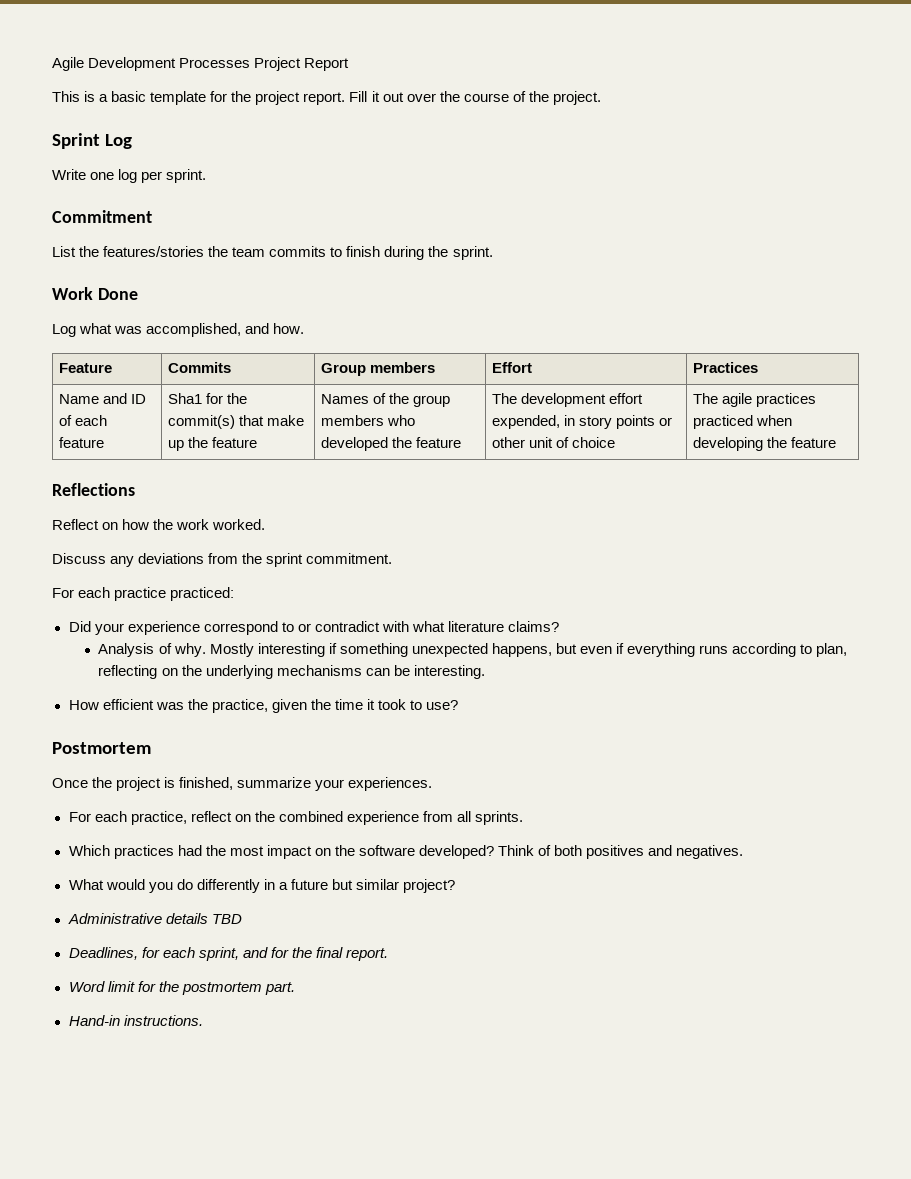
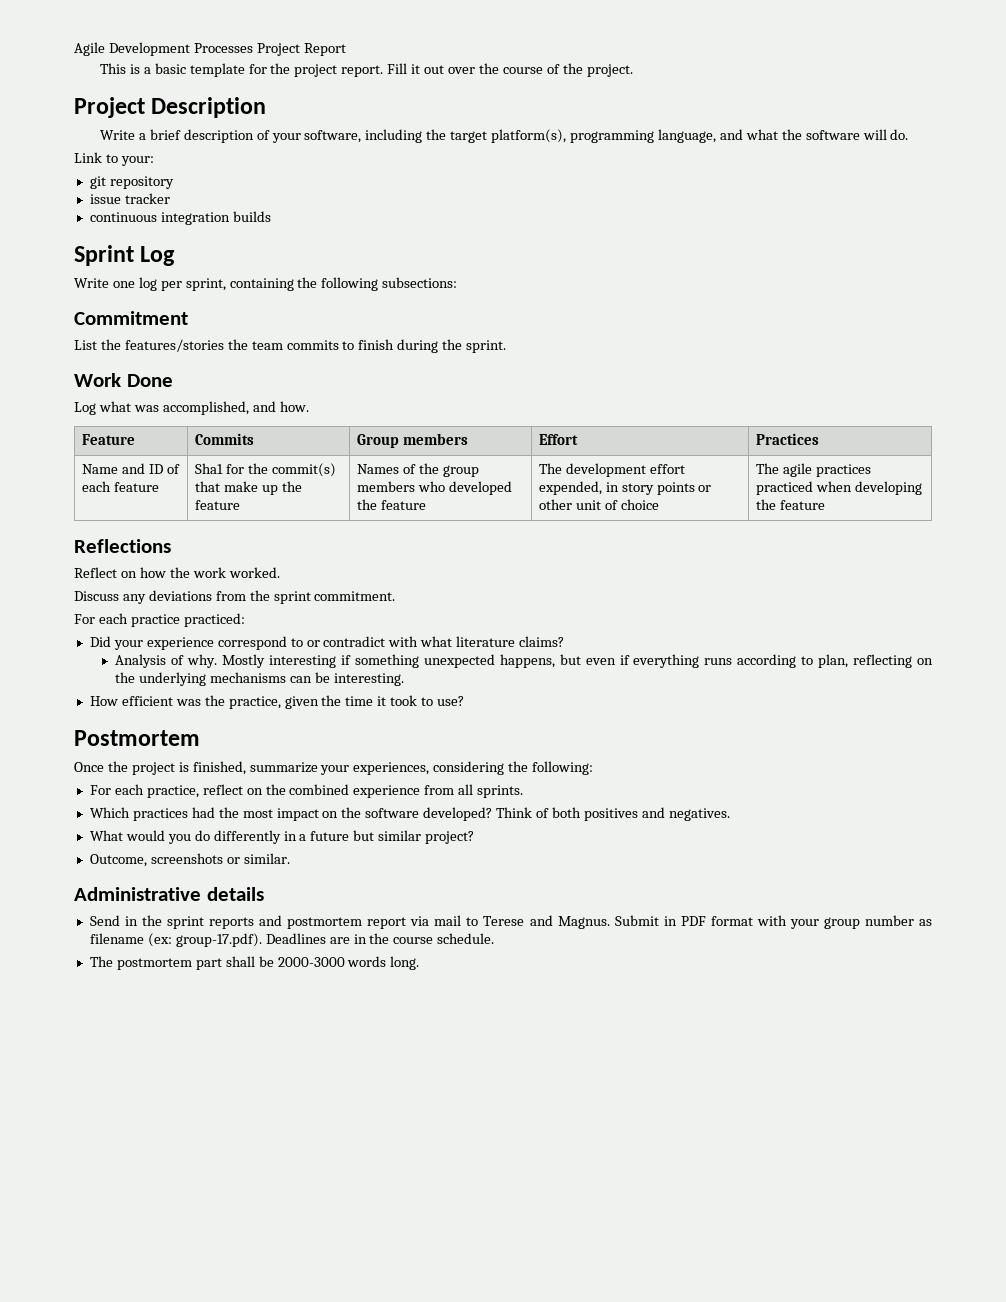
(601, 98) none -> [74,97,267,118] [100,129,909,143] [74,152,154,166] [89,176,174,189] [89,193,170,204] [89,211,271,225] // Project Description // Write a brief description of your software, including the target platform(s), programming language, and what the software will do. // Link to your: // git repository // issue tracker // continuous integration builds
[166,169,207,183] sprint. -> [185,277,458,291] sprint, containing the following subsections:
[348,777,433,791] experiences. -> [353,761,594,775] experiences, considering the following:
[67,913,242,924] [68,947,388,961] [68,981,295,995] [68,1015,203,1026] Administrative details TBD // Deadlines, for each sprint, and for the final report. // Word limit for the postmortem part. // Hand-in instructions. -> [89,853,290,867] [74,887,264,901] [89,915,932,929] [89,933,495,947] [89,956,420,970] Outcome, screenshots or similar. // Administrative details // Send in the sprint reports and postmortem report via mail to Terese and Magnus. Submit in PDF format with your group number as filename (ex: group-17.pdf). Deadlines are in the course schedule. // The postmortem part shall be 2000-3000 words long.

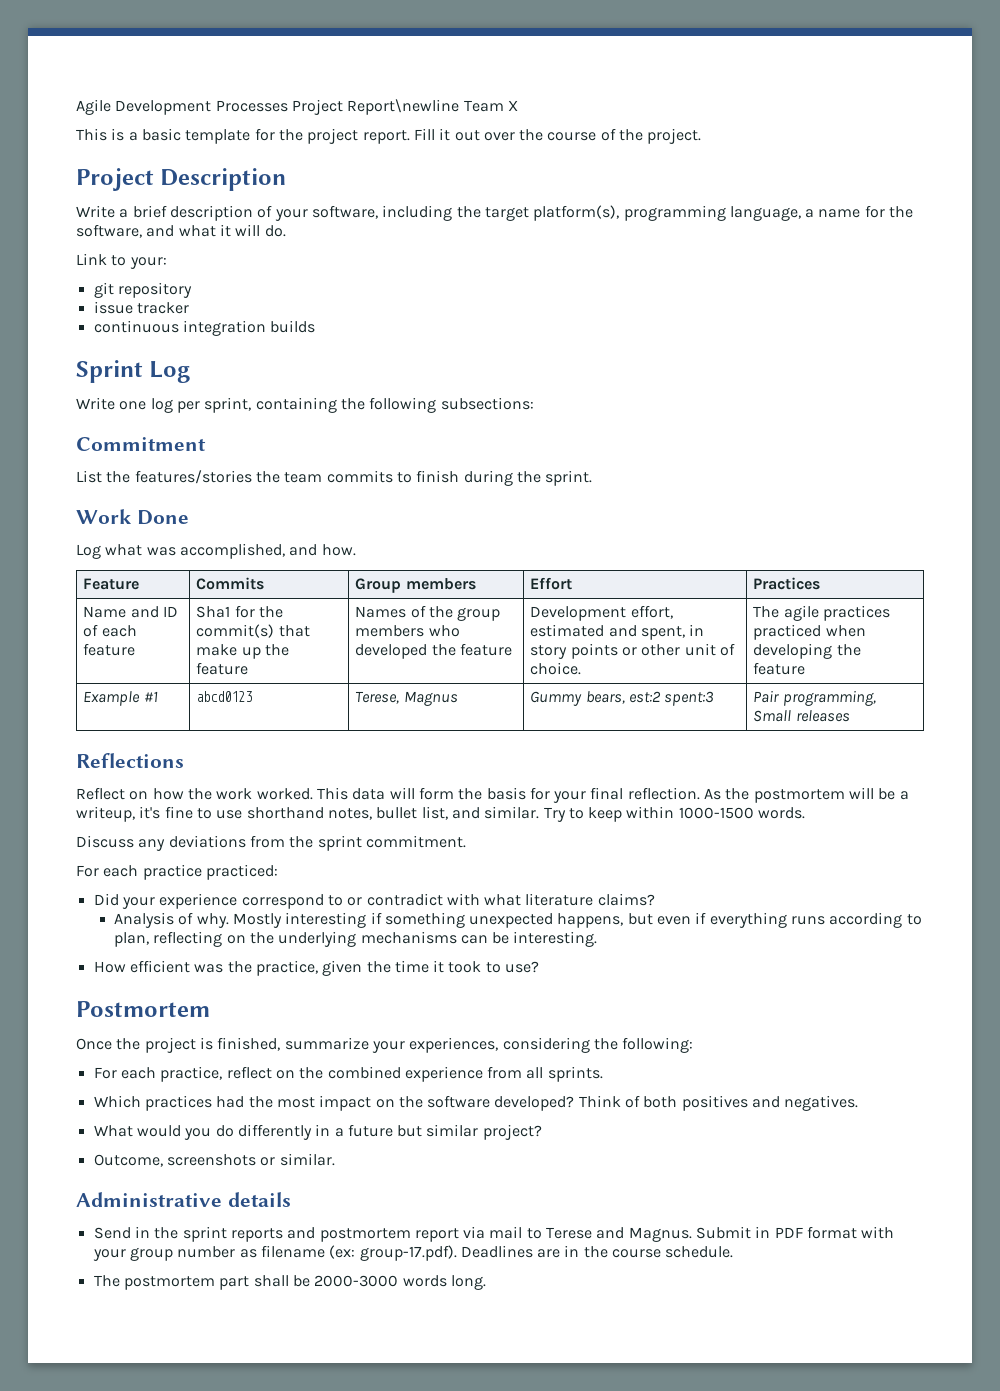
[303,43,346,56] Report -> [347,99,518,115] Report\newline Team X
[719,129,860,140] and what the software -> [805,205,914,218] [76,224,231,238] a name for the software, and what it
[538,463,685,477] [538,481,602,495] The development effort expended, -> [530,605,673,621] [530,624,686,640] Development effort, estimated and spent,
[620,499,659,510] choice -> [530,662,582,675] choice.
(825, 505) none -> [83,691,158,706] [196,691,253,702] [355,691,458,706] [530,691,715,706] [753,690,876,706] [753,710,850,722] // Example #1 | abcd0123 | Terese, Magnus | Gummy bears, est:2 spent:3 | Pair programming, Small releases
(280, 572) none -> [316,787,909,803] [76,806,806,822] This data will form the basis for your final reflection. As the postmortem will be a writeup, it's fine to use shorthand notes, bullet list, and similar. Try to keep within 1000-1500 words.

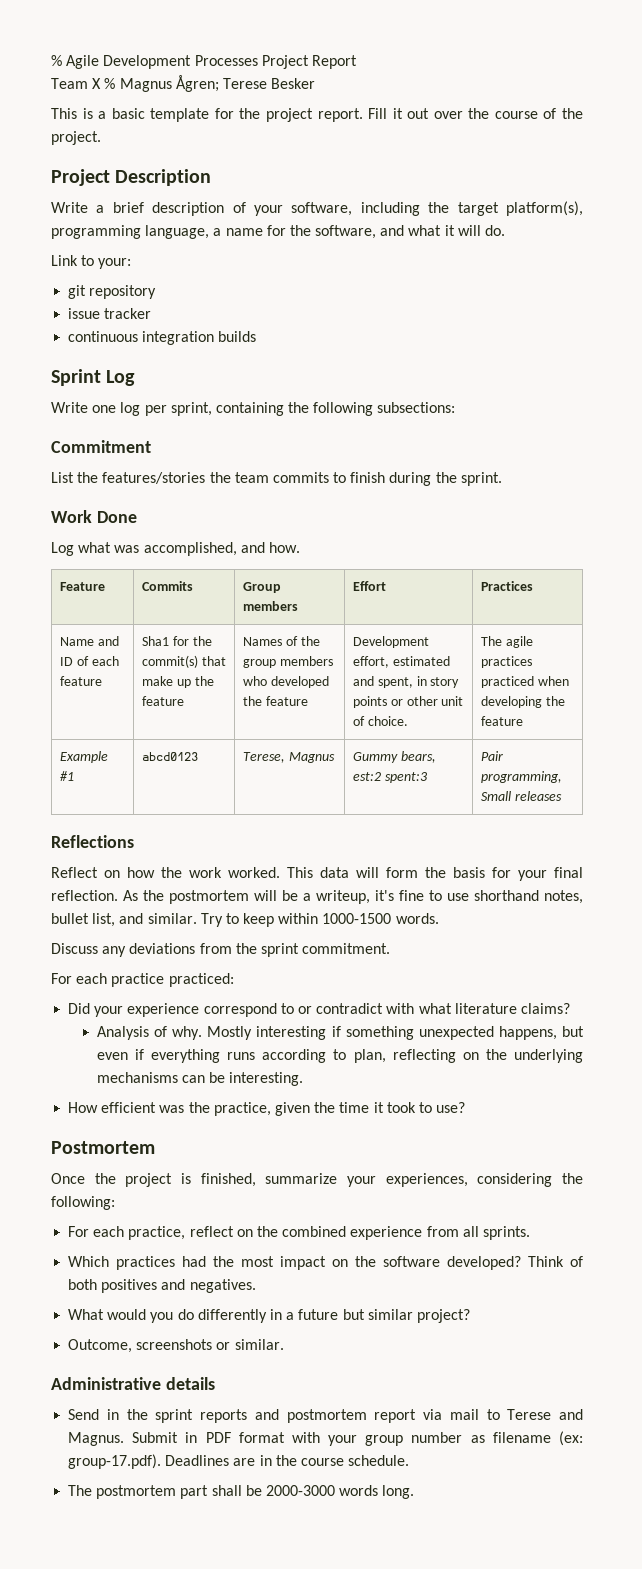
(76, 107) none -> [51,55,62,66] %
[347,99,460,115] Report\newline -> [311,55,357,69] Report //
(518, 105) none -> [104,75,316,92] % Magnus Ågren; Terese Besker

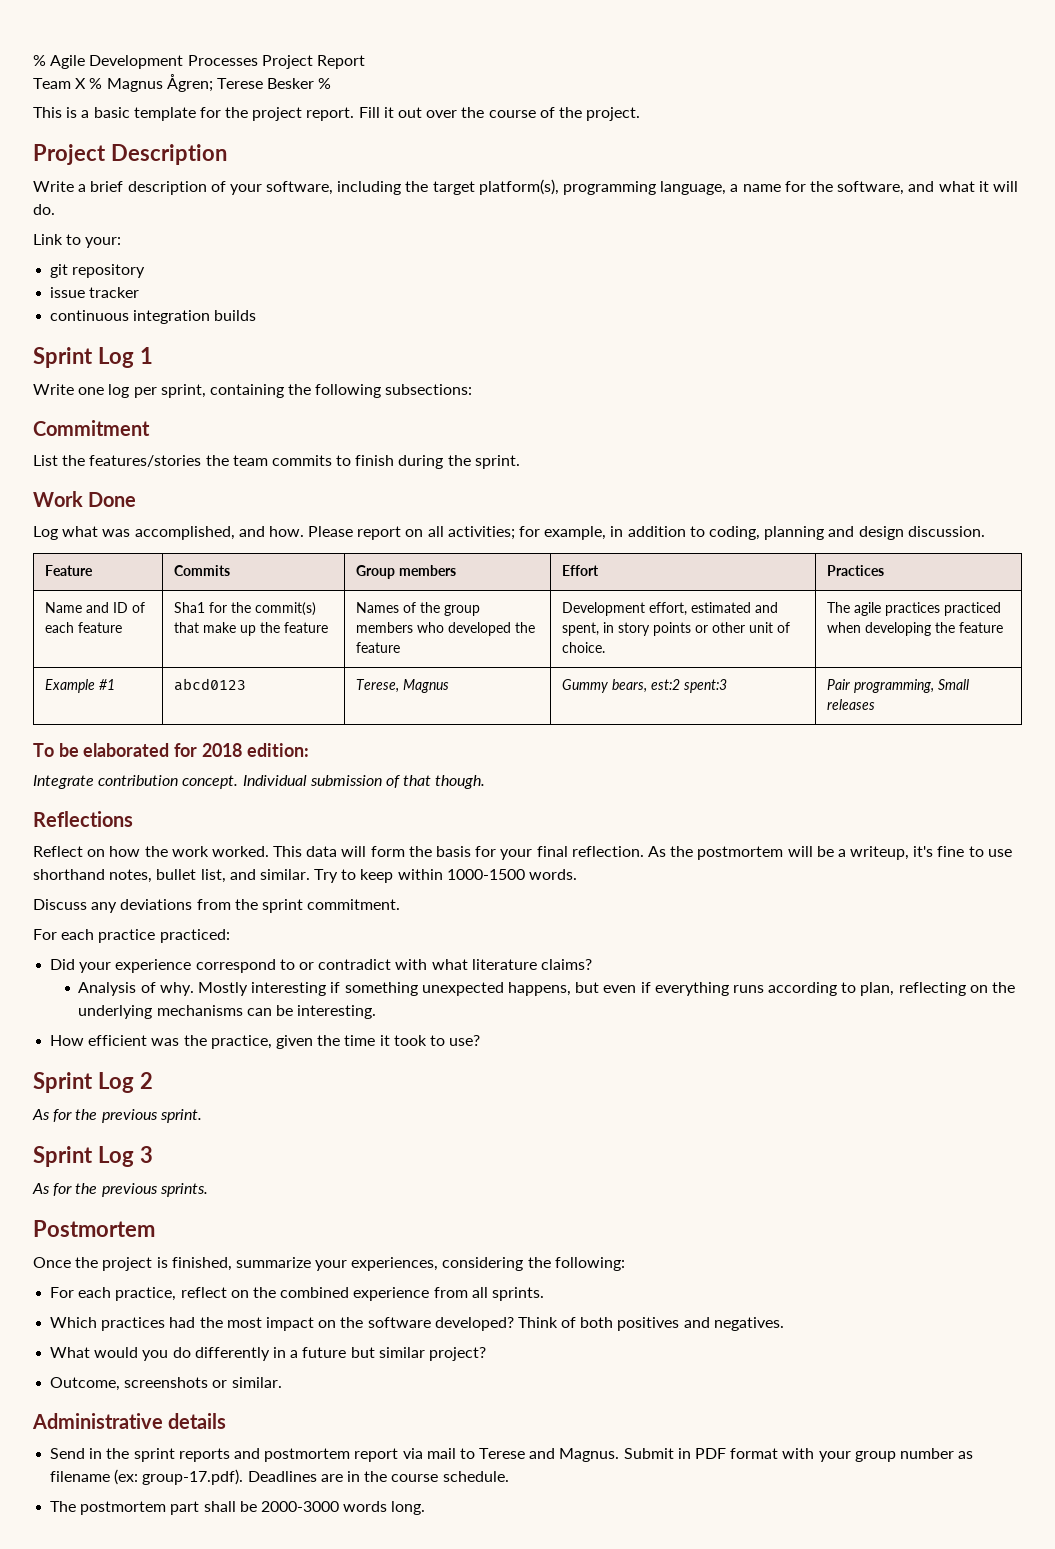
(316, 83) none -> [318,78,332,89] %
(136, 378) none -> [139,347,153,364] 1
(300, 547) none -> [308,526,985,540] Please report on all activities; for example, in addition to coding, planning and design discussion.
(562, 796) none -> [33,743,309,757] [33,775,486,789] // To be elaborated for 2018 edition: // Integrate contribution concept. Individual submission of that though.
(466, 1107) none -> [33,1072,153,1093] [32,1109,202,1123] [33,1146,153,1167] [32,1183,208,1197] // Sprint Log 2 // As for the previous sprint. // Sprint Log 3 // As for the previous sprints.

